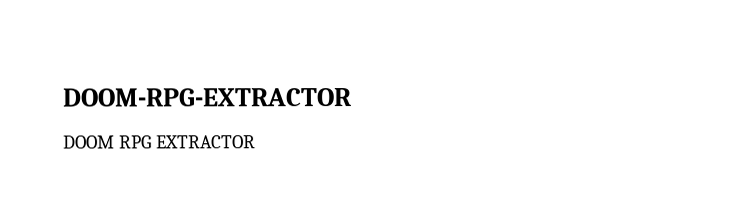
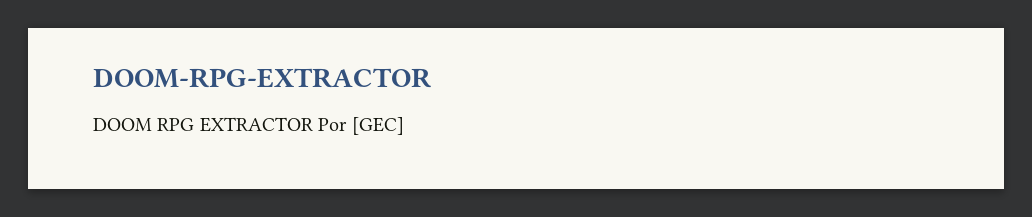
(257, 142) none -> [318,117,404,135] Por [GEC]

